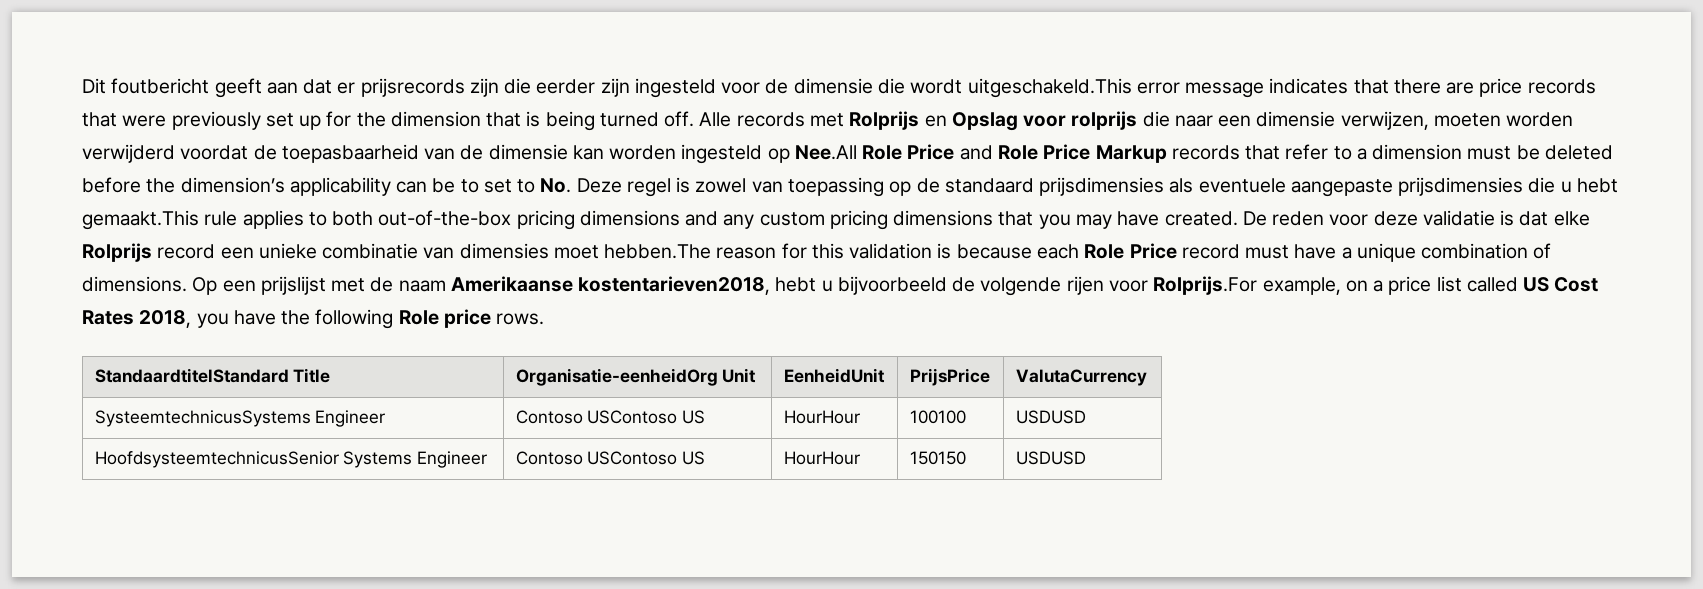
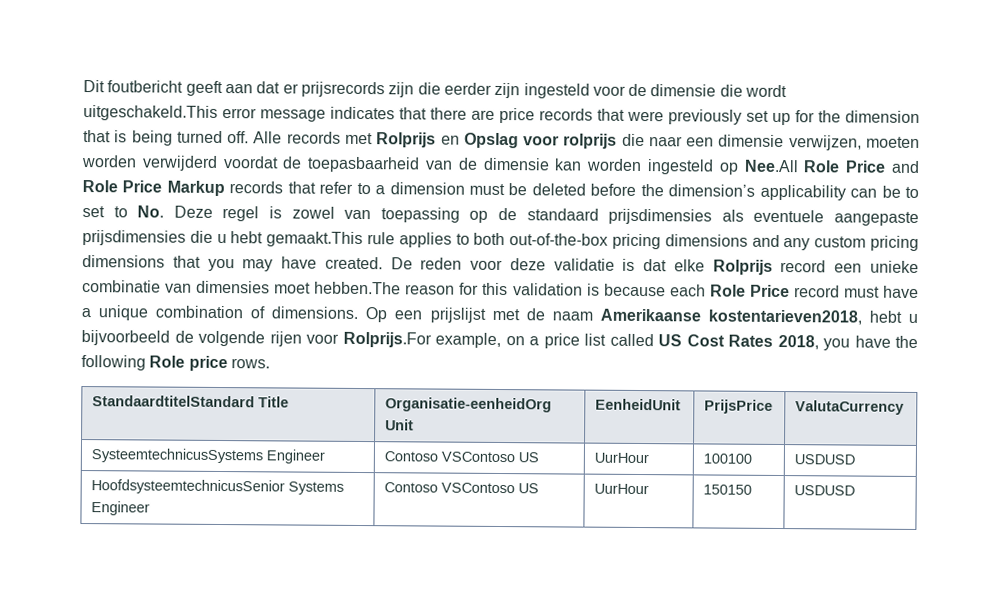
[587,410,706,424] [783,410,860,424] USContoso US | HourHour -> [441,451,540,463] [594,452,650,464] VSContoso US | UurHour
[587,451,706,465] [783,451,860,465] USContoso US | HourHour -> [441,482,540,494] [594,483,650,495] VSContoso US | UurHour

